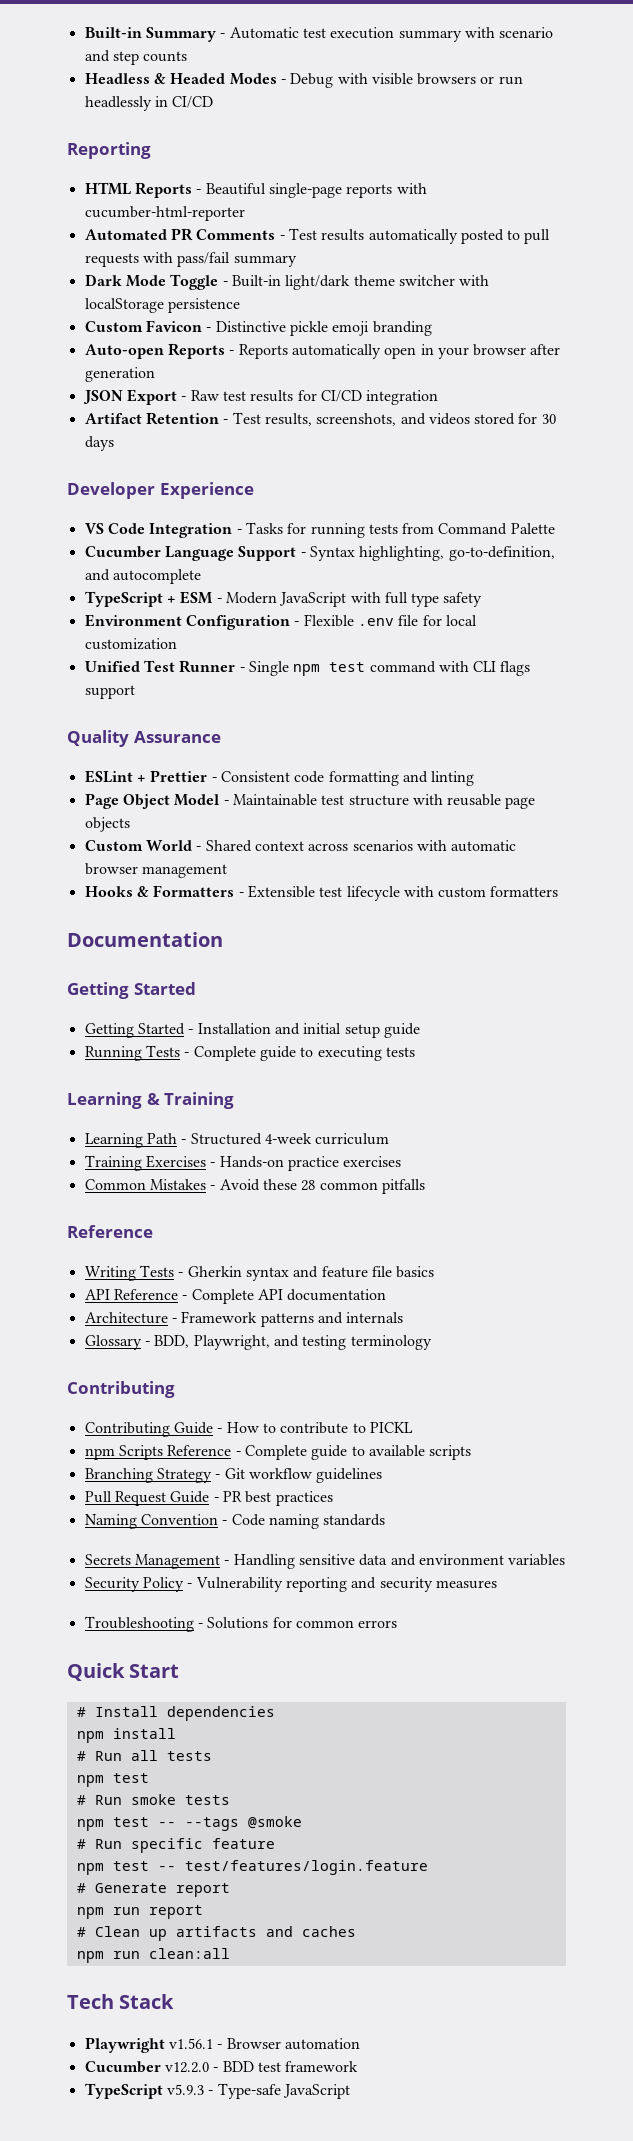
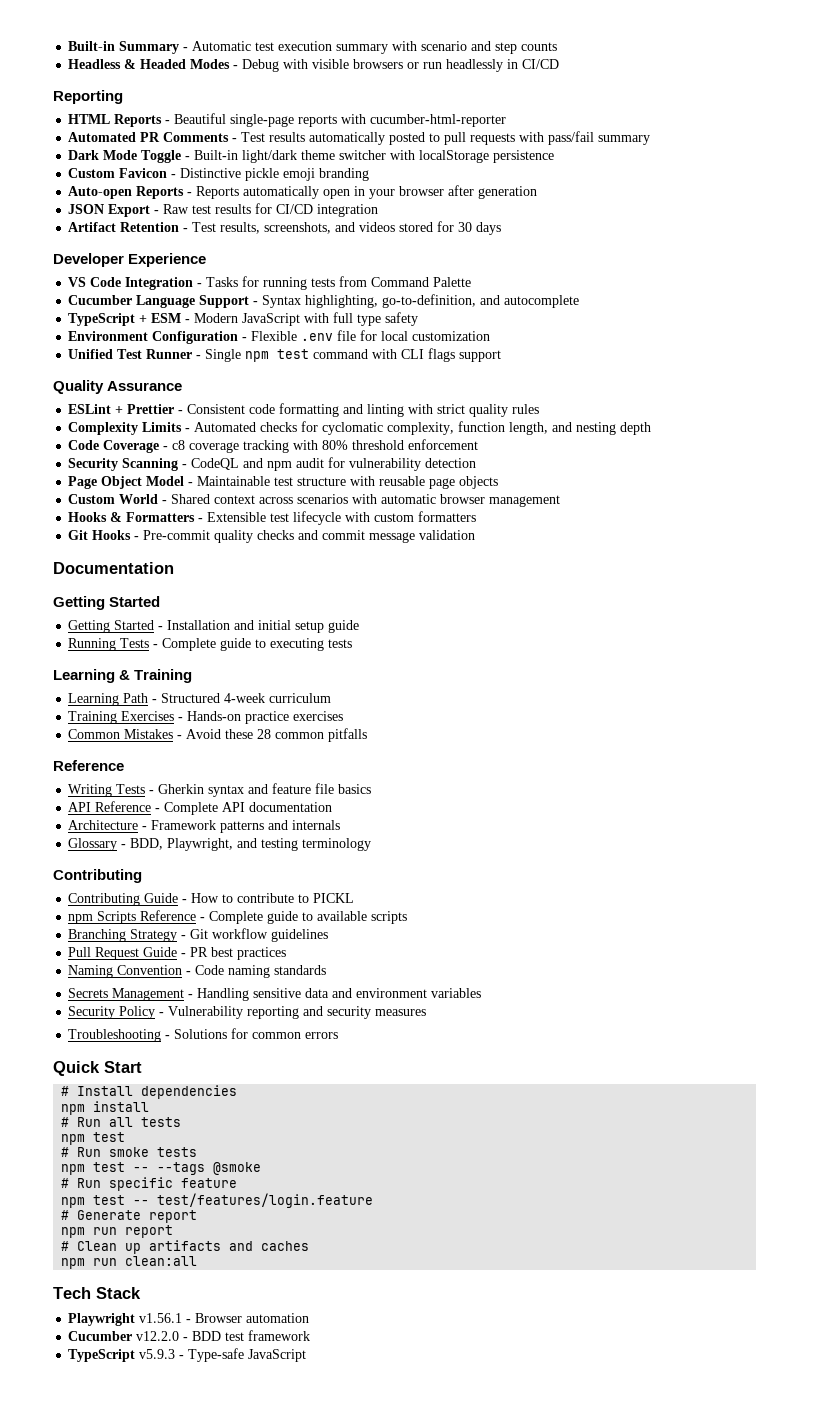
(475, 778) none -> [408,404,540,417] [68,421,652,435] [68,439,479,453] [68,457,477,471] with strict quality rules // Complexity Limits - Automated checks for cyclomatic complexity, function length, and nesting depth // Code Coverage - c8 coverage tracking with 80% threshold enforcement // Security Scanning - CodeQL and npm audit for vulnerability detection
(559, 891) none -> [68,530,476,543] // Git Hooks - Pre-commit quality checks and commit message validation

